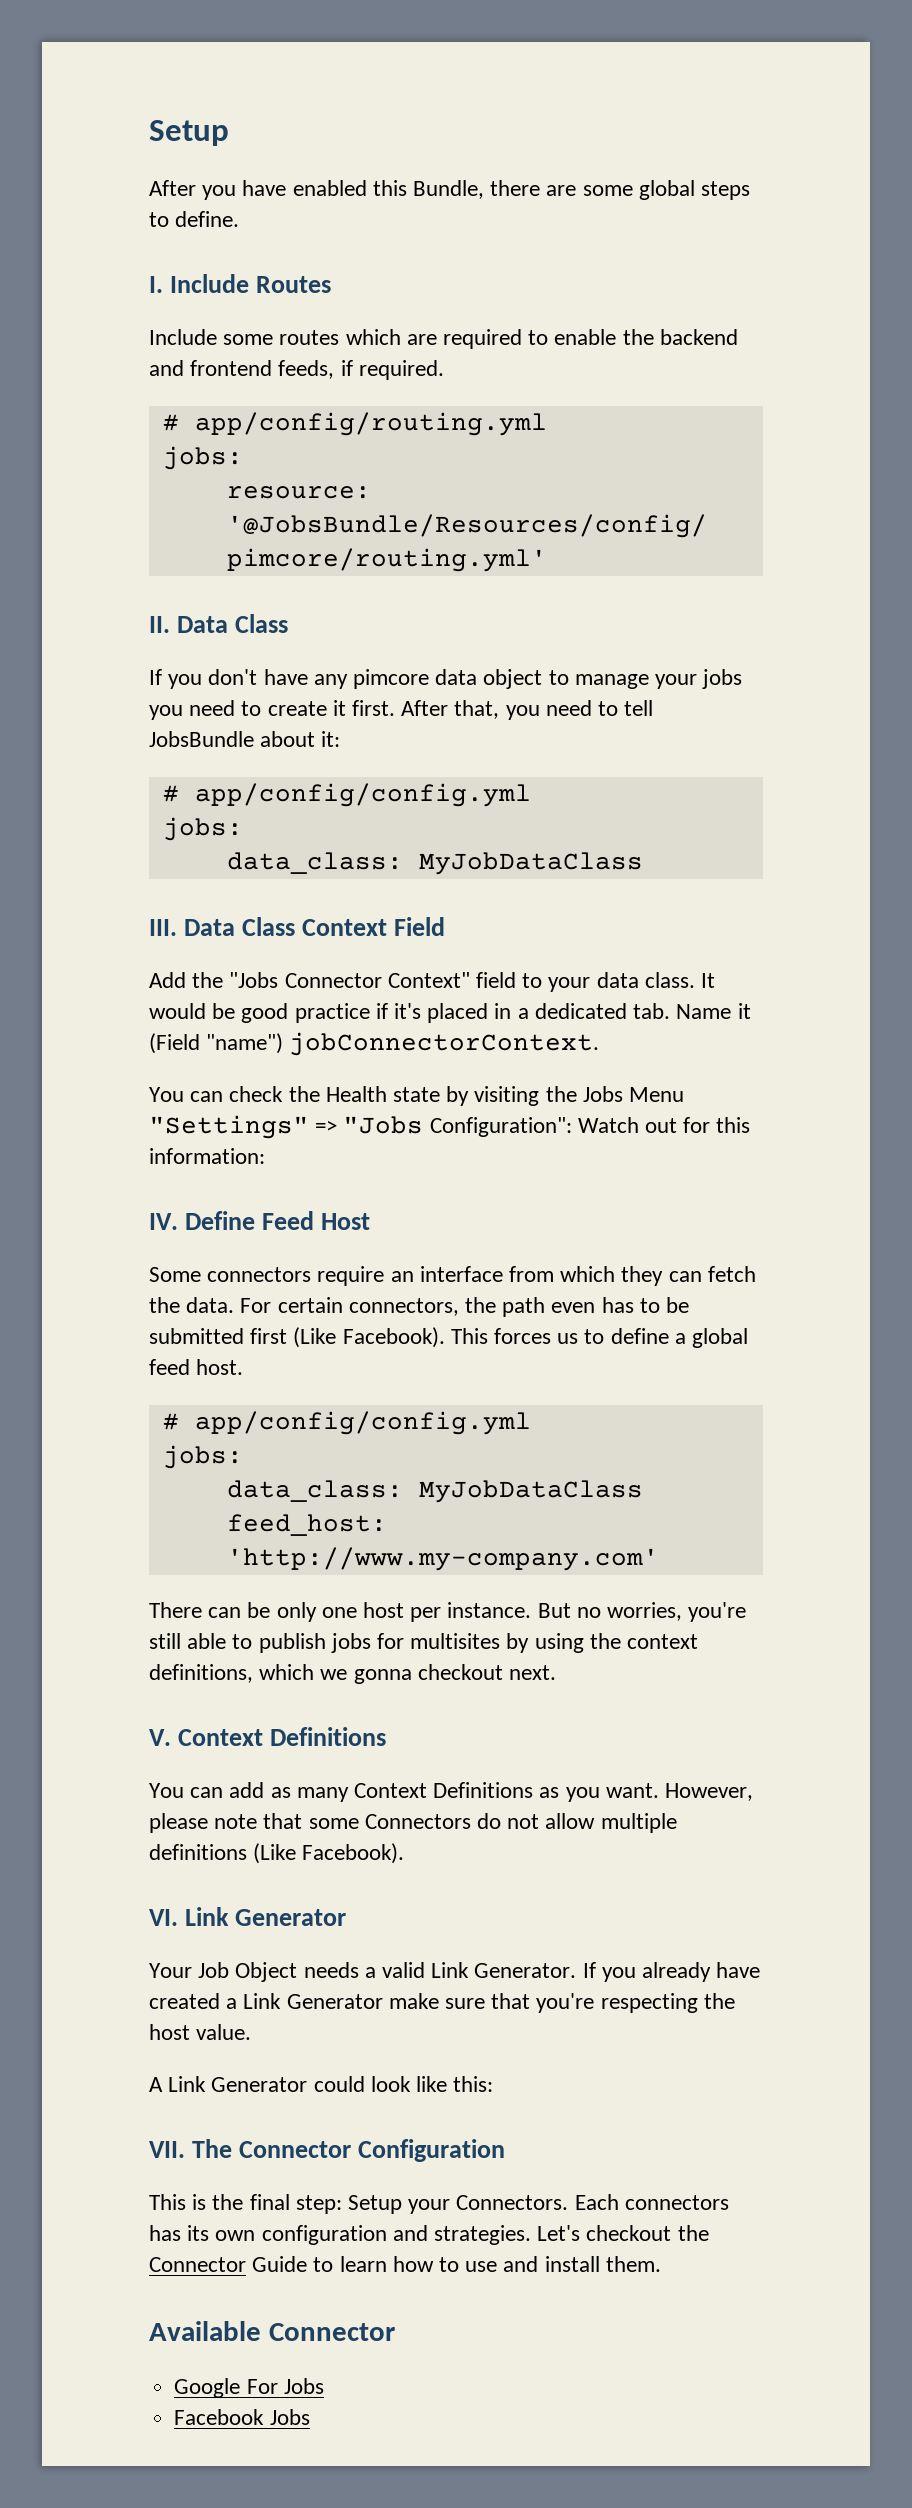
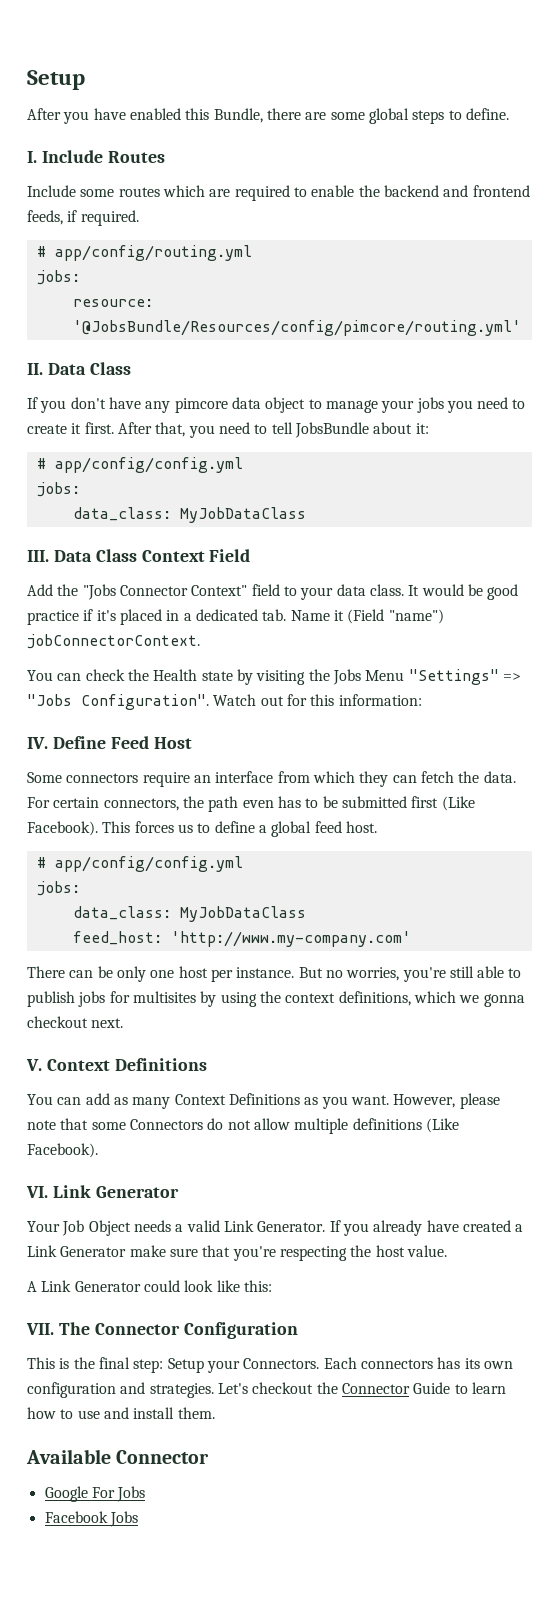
[429,1117,572,1137] Configuration": -> [81,694,209,710] Configuration".

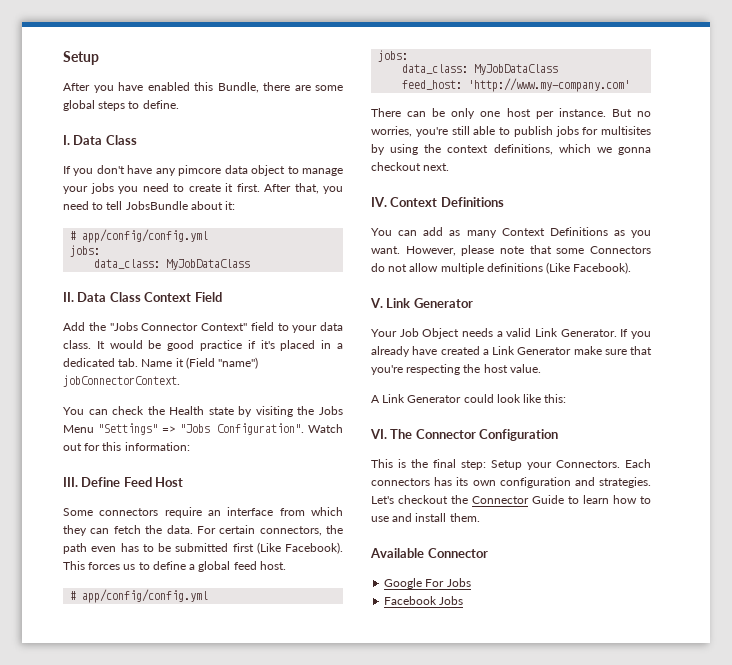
[41,150,165,163] [27,185,530,201] [27,210,139,226] [36,245,252,261] [36,270,80,285] [72,299,153,307] [72,320,521,336] [27,363,43,375] Include Routes // Include some routes which are required to enable the backend and frontend feeds, if required. // # app/config/routing.yml // jobs: // resource: '@JobsBundle/Resources/config/pimcore/routing.yml' // II. -> (70, 140) none
[27,550,49,562] III. -> [63,292,74,302] II.
[27,737,48,749] IV. -> [63,477,78,487] III.
[26,1059,42,1071] V. -> [371,197,387,207] IV.
[26,1186,48,1198] VI. -> [370,298,383,308] V.
[26,1323,54,1335] VII. -> [370,429,387,439] VI.

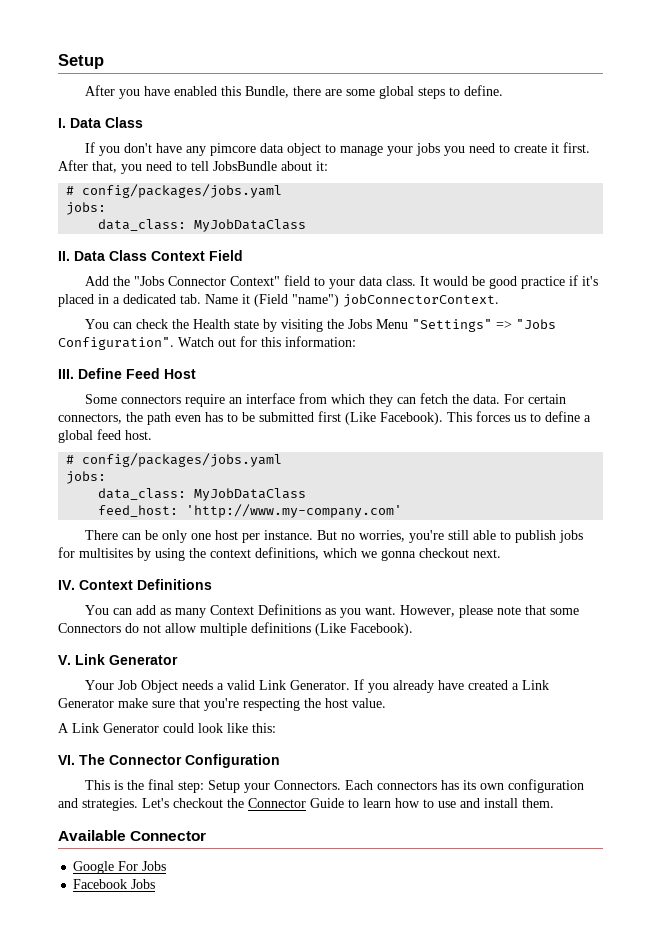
[82,229,209,243] app/config/config.yml -> [82,184,283,198] config/packages/jobs.yaml
[82,589,209,603] app/config/config.yml -> [82,453,283,467] config/packages/jobs.yaml

